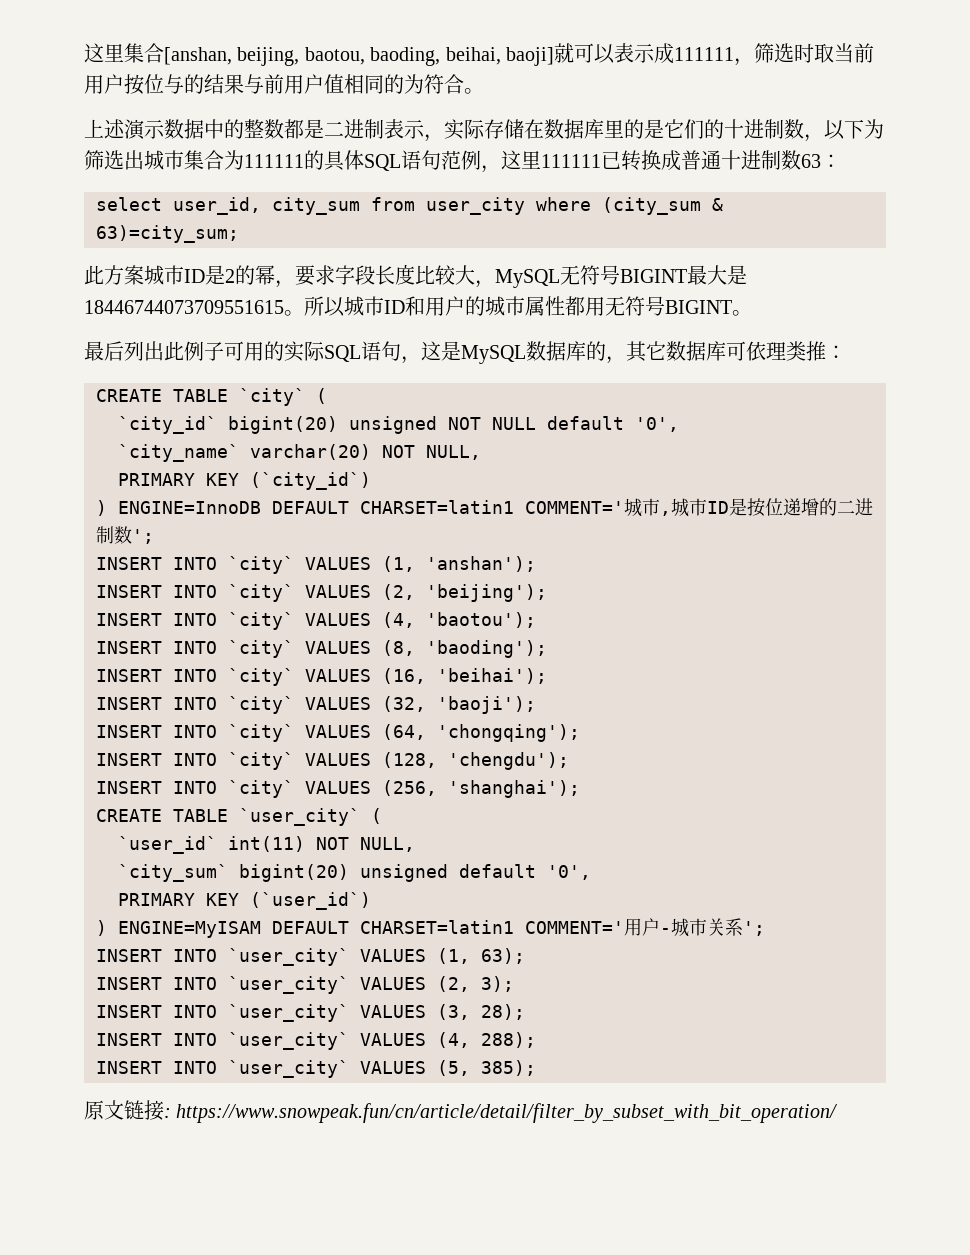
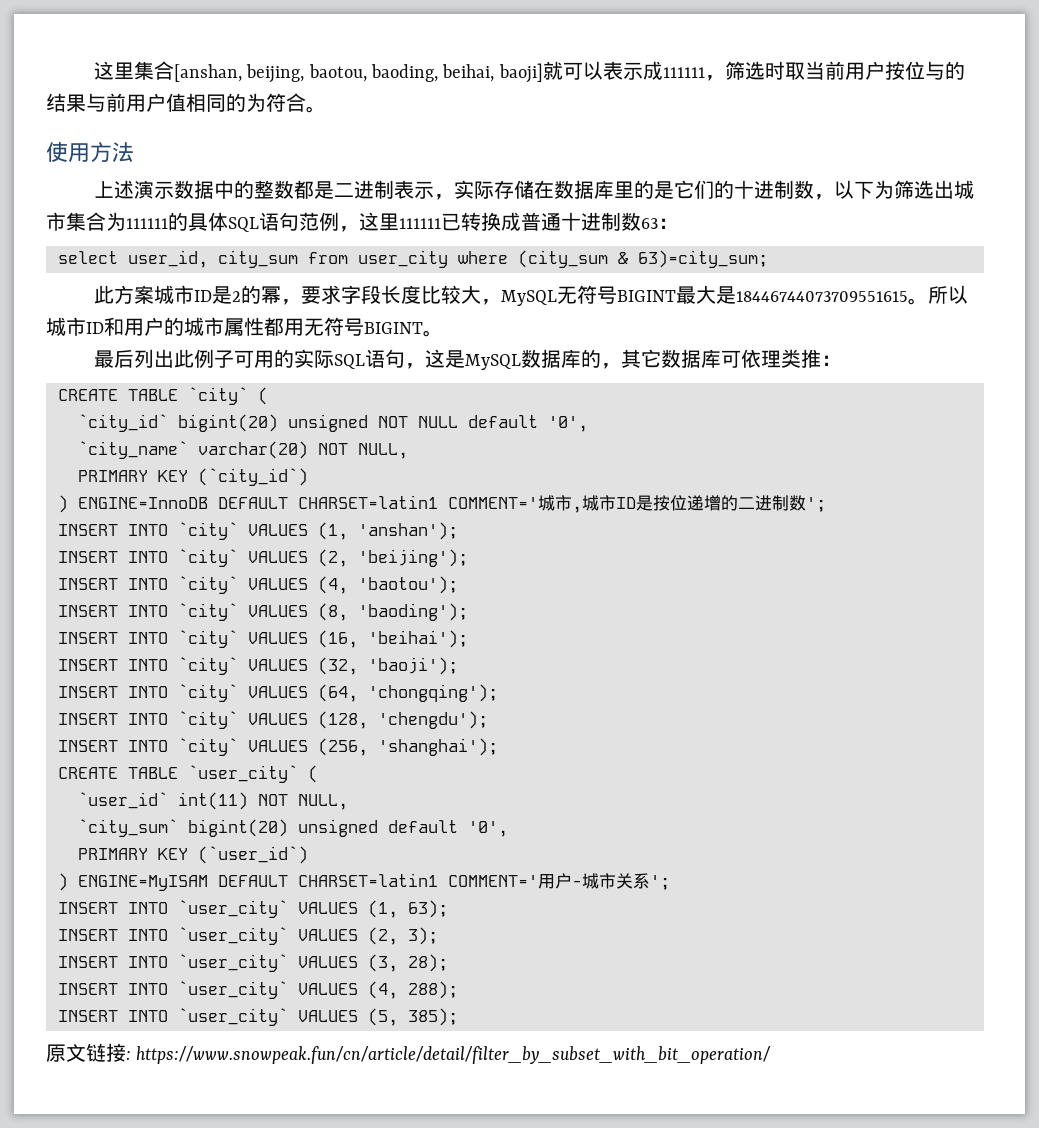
(484, 91) none -> [46,142,134,162] // 使用方法

